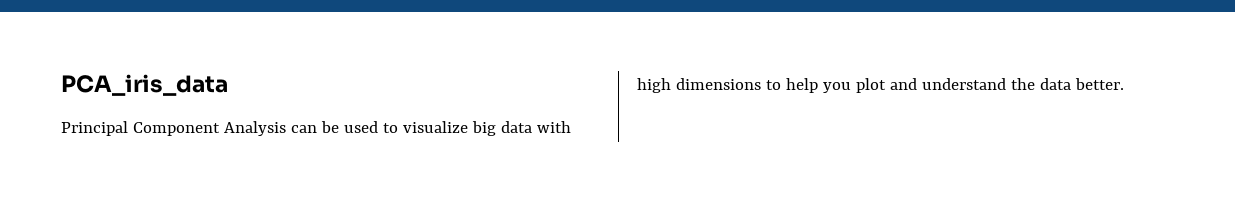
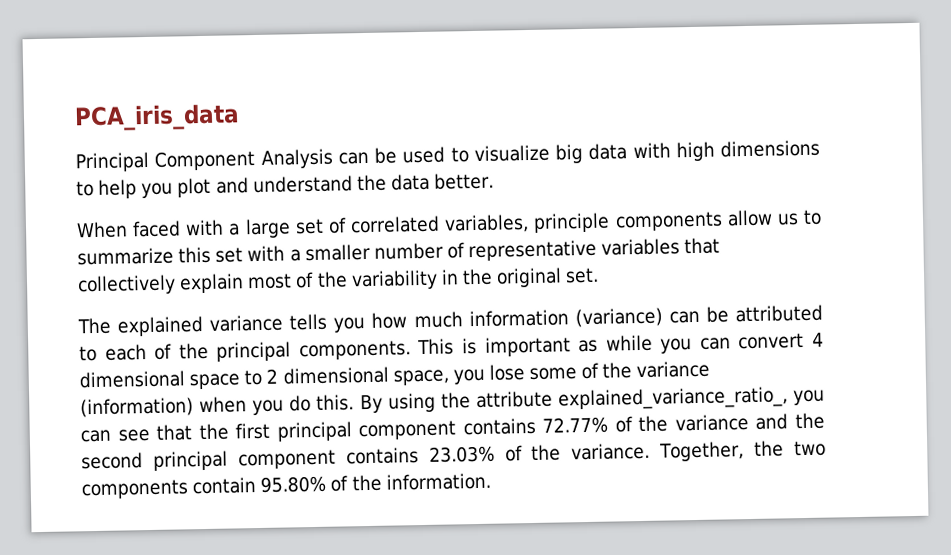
(1124, 84) none -> [76,209,823,239] [77,237,721,266] [77,267,600,296] [77,304,824,337] [79,332,824,362] [79,360,711,390] [80,386,826,418] [80,412,826,443] [81,440,827,471] [81,472,491,500] // When faced with a large set of correlated variables, principle components allow us to summarize this set with a smaller number of representative variables that collectively explain most of the variability in the original set. // The explained variance tells you how much information (variance) can be attributed to each of the principal components. This is important as while you can convert 4 dimensional space to 2 dimensional space, you lose some of the variance (information) when you do this. By using the attribute explained_variance_ratio_, you can see that the first principal component contains 72.77% of the variance and the second principal component contains 23.03% of the variance. Together, the two components contain 95.80% of the information.

